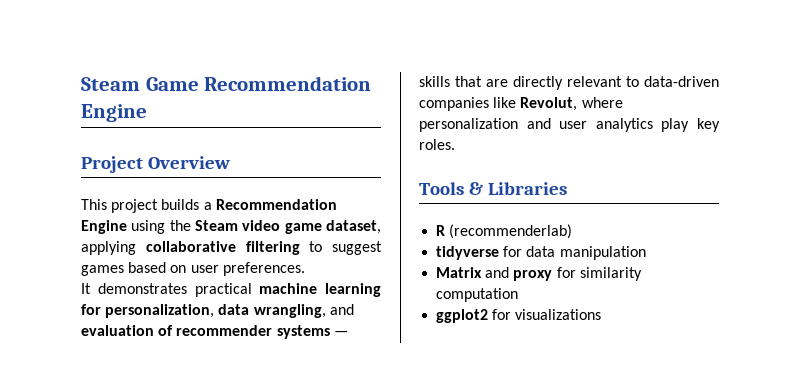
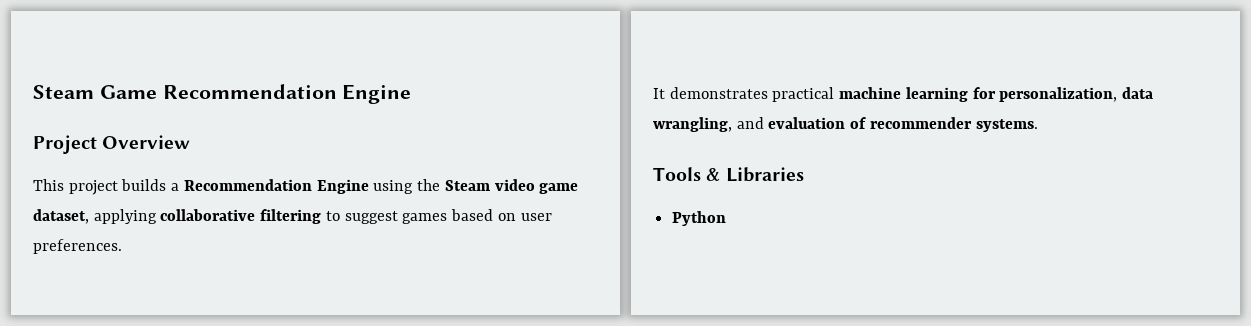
[276,325,348,339] [419,76,719,90] [419,97,623,111] [419,118,720,132] [419,139,455,150] [419,182,567,195] [436,224,573,239] [436,246,646,260] [436,267,642,281] [436,288,519,302] [436,309,602,323] systems — skills that are directly relevant to data-driven companies like Revolut, where personalization and user analytics play key roles. // Tools & Libraries // R (recommenderlab) // tidyverse for data manipulation // Matrix and proxy for similarity computation // ggplot2 for visualizations -> [975,119,1038,132] [653,167,804,182] [672,211,727,226] systems. // Tools & Libraries // Python

